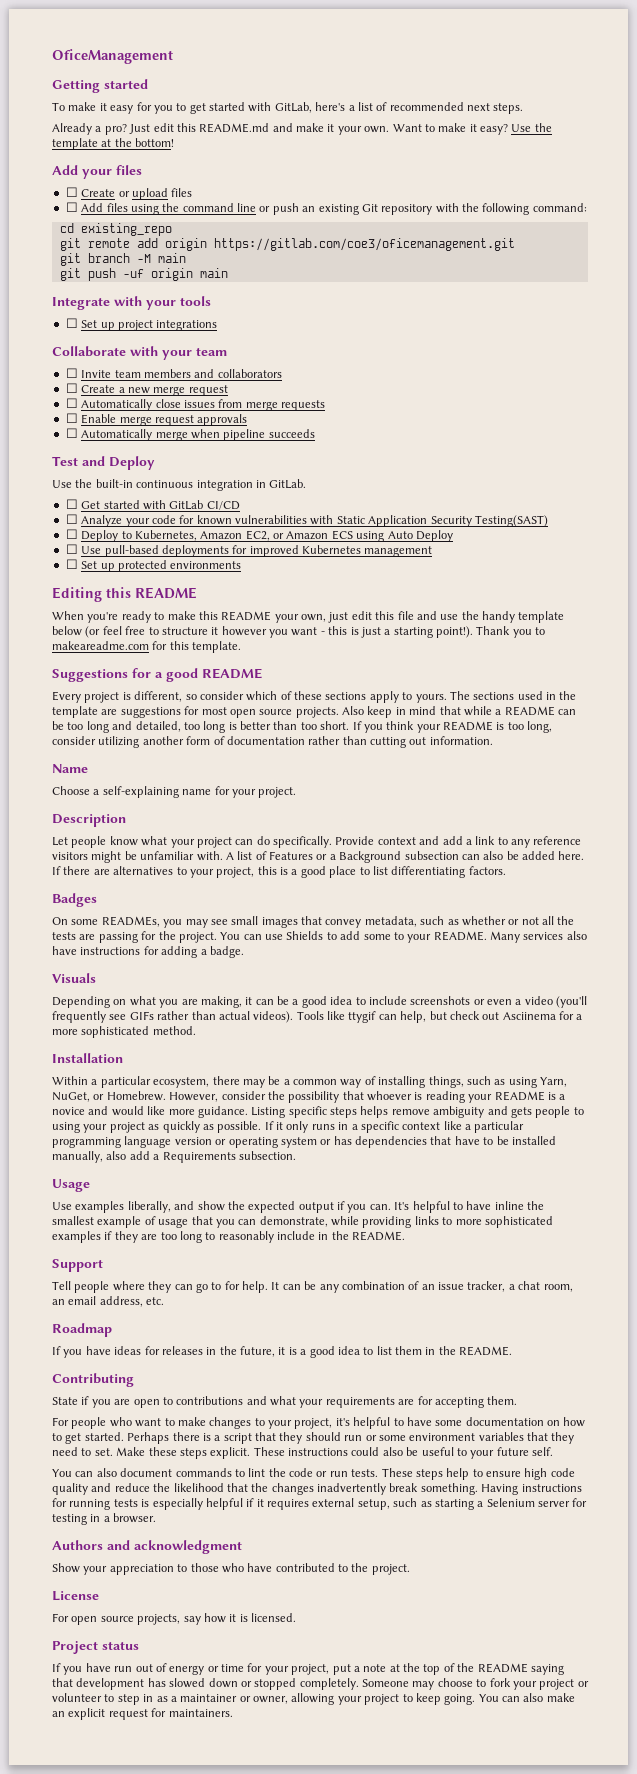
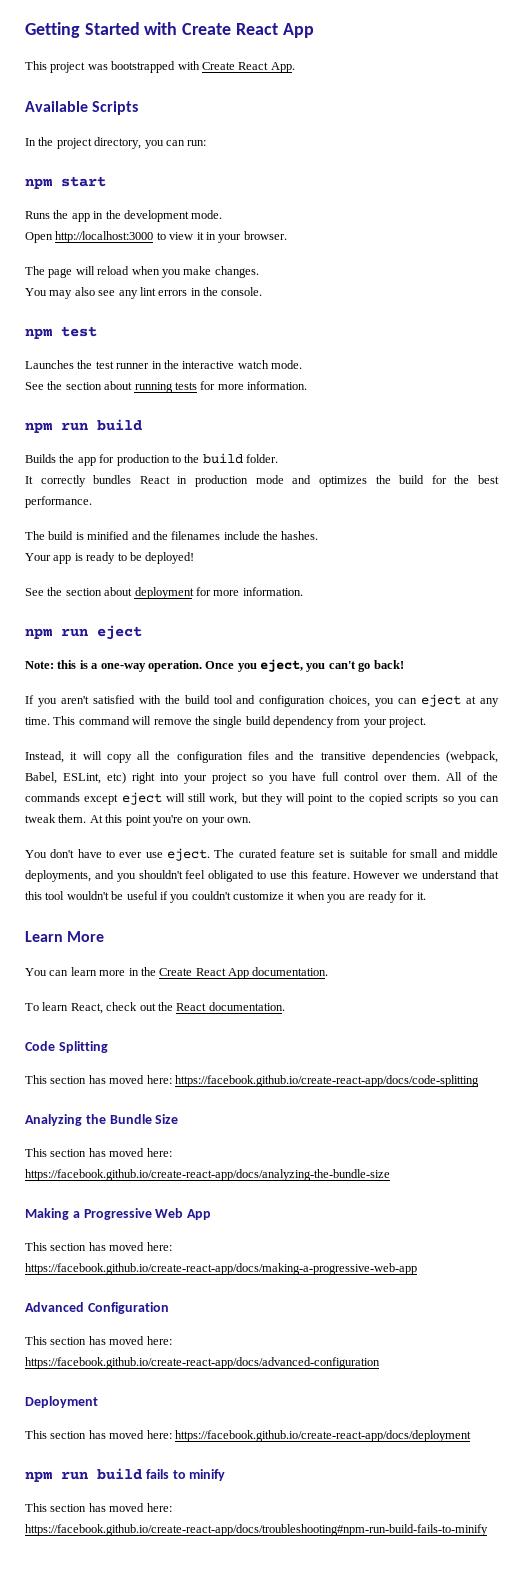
[52,49,173,64] [52,79,148,93] [52,102,524,114] [52,123,552,135] [52,138,175,150] [52,165,142,179] [65,187,193,200] [65,202,587,215] [59,223,172,236] [59,238,515,251] [59,253,186,266] [59,268,228,281] [52,296,211,310] [65,318,218,331] [52,346,227,360] [65,368,282,378] [65,383,228,396] [65,398,325,411] [65,413,248,426] [65,428,315,441] [52,456,155,470] [52,479,307,491] [65,499,240,510] [65,514,548,527] [65,529,453,542] [65,544,433,557] [65,559,242,572] [52,587,197,602] [52,611,565,623] [52,626,546,638] [52,641,242,653] [52,668,262,682] [52,691,577,703] [52,706,576,718] [52,721,553,733] [52,736,493,748] [52,764,88,773] [52,786,297,798] [52,814,126,827] [52,836,582,848] [52,851,585,863] [52,866,506,878] [52,893,97,907] [52,916,575,928] [52,931,587,943] [52,946,244,958] [52,973,96,983] [52,996,588,1008] [52,1011,583,1023] [52,1026,196,1038] [52,1053,123,1063] [52,1076,567,1088] [52,1091,566,1103] [52,1106,584,1118] [52,1121,525,1133] [52,1136,556,1148] [52,1151,296,1163] [52,1179,90,1192] [52,1201,544,1213] [52,1216,553,1228] [52,1231,406,1243] [52,1259,103,1272] [52,1281,573,1293] [52,1296,165,1307] [52,1323,112,1337] [52,1346,513,1358] [52,1373,134,1387] [52,1396,518,1408] [52,1417,586,1429] [52,1432,575,1444] [52,1447,553,1459] [52,1468,575,1480] [52,1483,582,1495] [52,1498,588,1510] [52,1513,157,1525] [52,1540,242,1554] [52,1563,410,1575] [52,1591,99,1601] [52,1613,296,1625] [52,1641,139,1654] [52,1663,564,1675] [52,1678,589,1690] [52,1693,575,1705] [52,1708,233,1720] OficeManagement // Getting started // To make it easy for you to get started with GitLab, here's a list of recommended next steps. // Already a pro? Just edit this README.md and make it your own. Want to make it easy? Use the template at the bottom! // Add your files // ☐ Create or upload files // ☐ Add files using the command line or push an existing Git repository with the following command: // cd existing_repo // git remote add origin https://gitlab.com/coe3/oficemanagement.git // git branch -M main // git push -uf origin main // Integrate with your tools // ☐ Set up project integrations // Collaborate with your team // ☐ Invite team members and collaborators // ☐ Create a new merge request // ☐ Automatically close issues from merge requests // ☐ Enable merge request approvals // ☐ Automatically merge when pipeline succeeds // Test and Deploy // Use the built-in continuous integration in GitLab. // ☐ Get started with GitLab CI/CD // ☐ Analyze your code for known vulnerabilities with Static Application Security Testing(SAST) // ☐ Deploy to Kubernetes, Amazon EC2, or Amazon ECS using Auto Deploy // ☐ Use pull-based deployments for improved Kubernetes management // ☐ Set up protected environments // Editing this README // When you're ready to make this README your own, just edit this file and use the handy template below (or feel free to structure it however you want - this is just a starting point!). Thank you to makeareadme.com for this template. // Suggestions for a good README // Every project is different, so consider which of these sections apply to yours. The sections used in the template are suggestions for most open source projects. Also keep in mind that while a README can be too long and detailed, too long is better than too short. If you think your README is too long, consider utilizing another form of documentation rather than cutting out information. // Name // Choose a self-explaining name for your project. // Description // Let people know what your project can do specifically. Provide context and add a link to any reference visitors might be unfamiliar with. A list of Features or a Background subsection can also be added here. If there are alternatives to your project, this is a good place to list differentiating factors. // Badges // On some READMEs, you may see small images that convey metadata, such as whether or not all the tests are passing for the project. You can use Shields to add some to your README. Many services also have instructions for adding a badge. // Visuals // Depending on what you are making, it can be a good idea to include screenshots or even a video (you'll frequently see GIFs rather than actual videos). Tools like ttygif can help, but check out Asciinema for a more sophisticated method. // Installation // Within a particular ecosystem, there may be a common way of installing things, such as using Yarn, NuGet, or Homebrew. However, consider the possibility that whoever is reading your README is a novice and would like more guidance. Listing specific steps helps remove ambiguity and gets people to using your project as quickly as possible. If it only runs in a specific context like a particular programming language version or operating system or has dependencies that have to be installed manually, also add a Requirements subsection. // Usage // Use examples liberally, and show the expected output if you can. It's helpful to have inline the smallest example of usage that you can demonstrate, while providing links to more sophisticated examples if they are too long to reasonably include in the README. // Support // Tell people where they can go to for help. It can be any combination of an issue tracker, a chat room, an email address, etc. // Roadmap // If you have ideas for releases in the future, it is a good idea to list them in the README. // Contributing // State if you are open to contributions and what your requirements are for accepting them. // For people who want to make changes to your project, it's helpful to have some documentation on how to get started. Perhaps there is a script that they should run or some environment variables that they need to set. Make these steps explicit. These instructions could also be useful to your future self. // You can also document commands to lint the code or run tests. These steps help to ensure high code quality and reduce the likelihood that the changes inadvertently break something. Having instructions for running tests is especially helpful if it requires external setup, such as starting a Selenium server for testing in a browser. // Authors and acknowledgment // Show your appreciation to those who have contributed to the project. // License // For open source projects, say how it is licensed. // Project status // If you have run out of energy or time for your project, put a note at the top of the README saying that development has slowed down or stopped completely. Someone may choose to fork your project or volunteer to step in as a maintainer or owner, allowing your project to keep going. You can also make an explicit request for maintainers. -> [25,22,314,38] [25,61,295,73] [25,101,139,115] [25,137,207,149] [25,176,106,189] [25,210,223,222] [25,231,287,243] [25,266,259,278] [25,287,263,299] [25,326,97,339] [25,360,302,369] [25,381,307,393] [25,419,142,433] [25,453,278,466] [25,475,500,487] [25,496,92,508] [25,531,319,540] [25,552,195,564] [25,587,303,599] [25,625,142,640] [25,659,404,672] [25,694,500,707] [25,716,427,728] [25,751,498,763] [25,772,498,784] [25,792,499,805] [25,814,251,826] [25,848,498,861] [25,870,500,882] [25,891,426,903] [25,931,105,942] [25,967,329,979] [25,1002,285,1014] [25,1041,108,1053] [25,1075,479,1087] [25,1114,179,1126] [25,1148,172,1157] [25,1169,390,1181] [25,1208,212,1220] [25,1242,172,1251] [25,1263,417,1275] [25,1302,169,1314] [25,1336,172,1345] [25,1357,380,1369] [25,1396,98,1408] [25,1430,471,1442] [25,1468,226,1482] [25,1503,172,1512] [25,1524,488,1536] Getting Started with Create React App // This project was bootstrapped with Create React App. // Available Scripts // In the project directory, you can run: // npm start // Runs the app in the development mode. // Open http://localhost:3000 to view it in your browser. // The page will reload when you make changes. // You may also see any lint errors in the console. // npm test // Launches the test runner in the interactive watch mode. // See the section about running tests for more information. // npm run build // Builds the app for production to the build folder. // It correctly bundles React in production mode and optimizes the build for the best performance. // The build is minified and the filenames include the hashes. // Your app is ready to be deployed! // See the section about deployment for more information. // npm run eject // Note: this is a one-way operation. Once you eject, you can't go back! // If you aren't satisfied with the build tool and configuration choices, you can eject at any time. This command will remove the single build dependency from your project. // Instead, it will copy all the configuration files and the transitive dependencies (webpack, Babel, ESLint, etc) right into your project so you have full control over them. All of the commands except eject will still work, but they will point to the copied scripts so you can tweak them. At this point you're on your own. // You don't have to ever use eject. The curated feature set is suitable for small and middle deployments, and you shouldn't feel obligated to use this feature. However we understand that this tool wouldn't be useful if you couldn't customize it when you are ready for it. // Learn More // You can learn more in the Create React App documentation. // To learn React, check out the React documentation. // Code Splitting // This section has moved here: https://facebook.github.io/create-react-app/docs/code-splitting // Analyzing the Bundle Size // This section has moved here: https://facebook.github.io/create-react-app/docs/analyzing-the-bundle-size // Making a Progressive Web App // This section has moved here: https://facebook.github.io/create-react-app/docs/making-a-progressive-web-app // Advanced Configuration // This section has moved here: https://facebook.github.io/create-react-app/docs/advanced-configuration // Deployment // This section has moved here: https://facebook.github.io/create-react-app/docs/deployment // npm run build fails to minify // This section has moved here: https://facebook.github.io/create-react-app/docs/troubleshooting#npm-run-build-fails-to-minify

